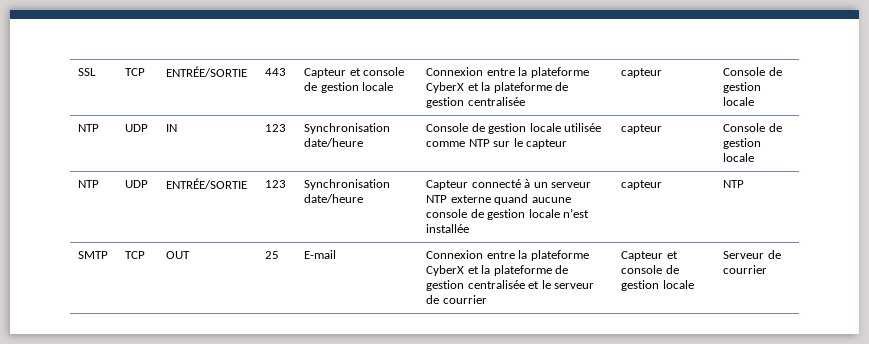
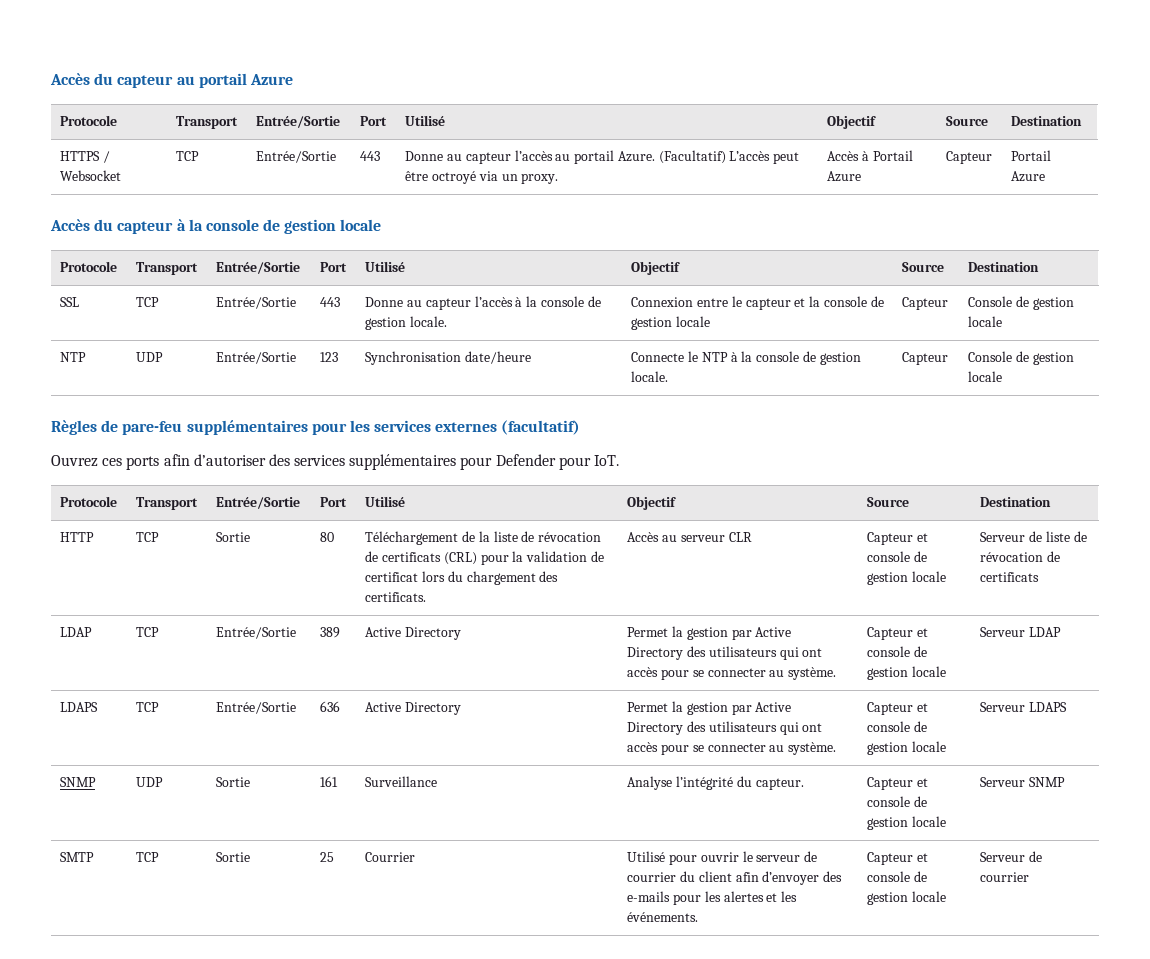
(78, 72) none -> [50,73,293,88] [60,115,118,126] [176,116,239,129] [256,116,341,128] [360,116,388,126] [405,115,446,126] [827,115,877,129] [946,116,989,126] [1011,116,1083,126] [60,151,111,163] [60,170,122,181] [176,151,200,161] [256,151,337,163] [360,151,381,161] [405,150,800,164] [405,171,559,184] [827,150,913,161] [827,171,862,182] [946,151,993,164] [1011,150,1052,161] [1011,171,1046,182] [50,219,382,234] [60,261,118,272] [136,262,199,275] [216,262,301,274] [320,262,348,272] [365,261,406,272] [631,261,681,275] [902,262,945,272] [968,262,1040,272] Accès du capteur au portail Azure // Protocole | Transport | Entrée/Sortie | Port | Utilisé | Objectif | Source | Destination // HTTPS / Websocket | TCP | Entrée/Sortie | 443 | Donne au capteur l’accès au portail Azure. (Facultatif) L’accès peut être octroyé via un proxy. | Accès à Portail Azure | Capteur | Portail Azure // Accès du capteur à la console de gestion locale // Protocole | Transport | Entrée/Sortie | Port | Utilisé | Objectif | Source | Destination //
[166,66,248,77] [265,68,287,76] [304,67,405,78] [304,82,394,93] [426,67,589,78] [426,82,568,93] [426,97,525,108] [621,68,663,78] [723,67,782,76] [723,82,762,93] [723,97,755,106] [78,124,100,132] [125,124,149,132] [166,124,178,132] [265,124,287,132] [304,123,391,134] [304,138,364,147] [426,123,601,134] [426,138,567,149] [621,124,663,134] [723,123,782,132] [723,138,762,149] [723,153,755,162] [78,180,100,188] [125,180,149,188] [166,178,248,189] [265,180,287,188] [304,179,391,190] [304,194,364,203] [426,179,591,190] [426,194,571,205] [426,208,589,220] [426,224,470,233] [621,180,663,190] [723,180,745,188] ENTRÉE/SORTIE | 443 | Capteur et console de gestion locale | Connexion entre la plateforme CyberX et la plateforme de gestion centralisée | capteur | Console de gestion locale // NTP | UDP | IN | 123 | Synchronisation date/heure | Console de gestion locale utilisée comme NTP sur le capteur | capteur | Console de gestion locale // NTP | UDP | ENTRÉE/SORTIE | 123 | Synchronisation date/heure | Capteur connecté à un serveur NTP externe quand aucune console de gestion locale n’est installée | capteur | NTP -> [216,297,297,309] [320,297,341,307] [365,296,601,310] [365,316,448,330] [631,296,884,310] [631,316,711,330] [902,297,949,310] [968,296,1074,310] [968,316,1003,327] [60,352,87,362] [136,352,164,362] [216,352,297,364] [320,352,339,362] [365,351,532,365] [631,351,861,365] [631,371,669,382] [902,352,949,365] [968,351,1074,365] [968,371,1003,382] [51,420,581,435] [51,454,620,470] [60,496,118,507] [136,497,199,510] [216,497,301,509] [320,497,348,507] [365,496,406,507] [627,496,677,510] [867,497,910,507] [980,497,1052,507] [60,532,95,542] [136,532,160,542] [216,532,251,542] [320,532,335,542] [365,531,602,545] [365,551,604,565] [365,571,559,585] [365,592,427,602] [627,532,752,542] [867,532,929,545] [867,551,928,562] [867,571,947,585] [980,531,1087,542] [980,551,1061,562] [980,572,1040,582] [60,627,93,637] [136,627,160,637] [216,627,297,639] [320,627,341,638] [365,627,462,640] [627,626,792,640] [627,646,823,660] [627,667,837,680] [867,627,929,640] [867,646,928,657] [867,666,947,680] [980,627,1062,637] [60,702,99,712] [136,702,160,712] [216,702,297,714] [320,701,341,712] [365,702,462,715] [627,701,792,715] [627,721,823,735] [627,742,837,755] [867,702,929,715] [867,721,928,732] [867,741,947,755] [980,702,1068,712] [60,777,97,787] [136,777,164,787] [216,777,251,787] [320,776,339,787] [365,776,438,787] [627,776,804,790] [867,777,929,790] [867,796,928,807] [867,816,947,830] [980,777,1066,787] Entrée/Sortie | 443 | Donne au capteur l’accès à la console de gestion locale. | Connexion entre le capteur et la console de gestion locale | Capteur | Console de gestion locale // NTP | UDP | Entrée/Sortie | 123 | Synchronisation date/heure | Connecte le NTP à la console de gestion locale. | Capteur | Console de gestion locale // Règles de pare-feu supplémentaires pour les services externes (facultatif) // Ouvrez ces ports afin d’autoriser des services supplémentaires pour Defender pour IoT. // Protocole | Transport | Entrée/Sortie | Port | Utilisé | Objectif | Source | Destination // HTTP | TCP | Sortie | 80 | Téléchargement de la liste de révocation de certificats (CRL) pour la validation de certificat lors du chargement des certificats. | Accès au serveur CLR | Capteur et console de gestion locale | Serveur de liste de révocation de certificats // LDAP | TCP | Entrée/Sortie | 389 | Active Directory | Permet la gestion par Active Directory des utilisateurs qui ont accès pour se connecter au système. | Capteur et console de gestion locale | Serveur LDAP // LDAPS | TCP | Entrée/Sortie | 636 | Active Directory | Permet la gestion par Active Directory des utilisateurs qui ont accès pour se connecter au système. | Capteur et console de gestion locale | Serveur LDAPS // SNMP | UDP | Sortie | 161 | Surveillance | Analyse l’intégrité du capteur. | Capteur et console de gestion locale | Serveur SNMP
[166,251,191,259] OUT -> [216,852,251,862] Sortie
[304,250,337,259] [426,250,589,261] [426,265,568,276] [426,280,594,291] [426,295,487,304] E-mail | Connexion entre la plateforme CyberX et la plateforme de gestion centralisée et le serveur de courrier -> [365,852,416,862] [627,851,818,865] [627,871,843,885] [627,891,798,905] [627,912,699,922] Courrier | Utilisé pour ouvrir le serveur de courrier du client afin d’envoyer des e-mails pour les alertes et les événements.

